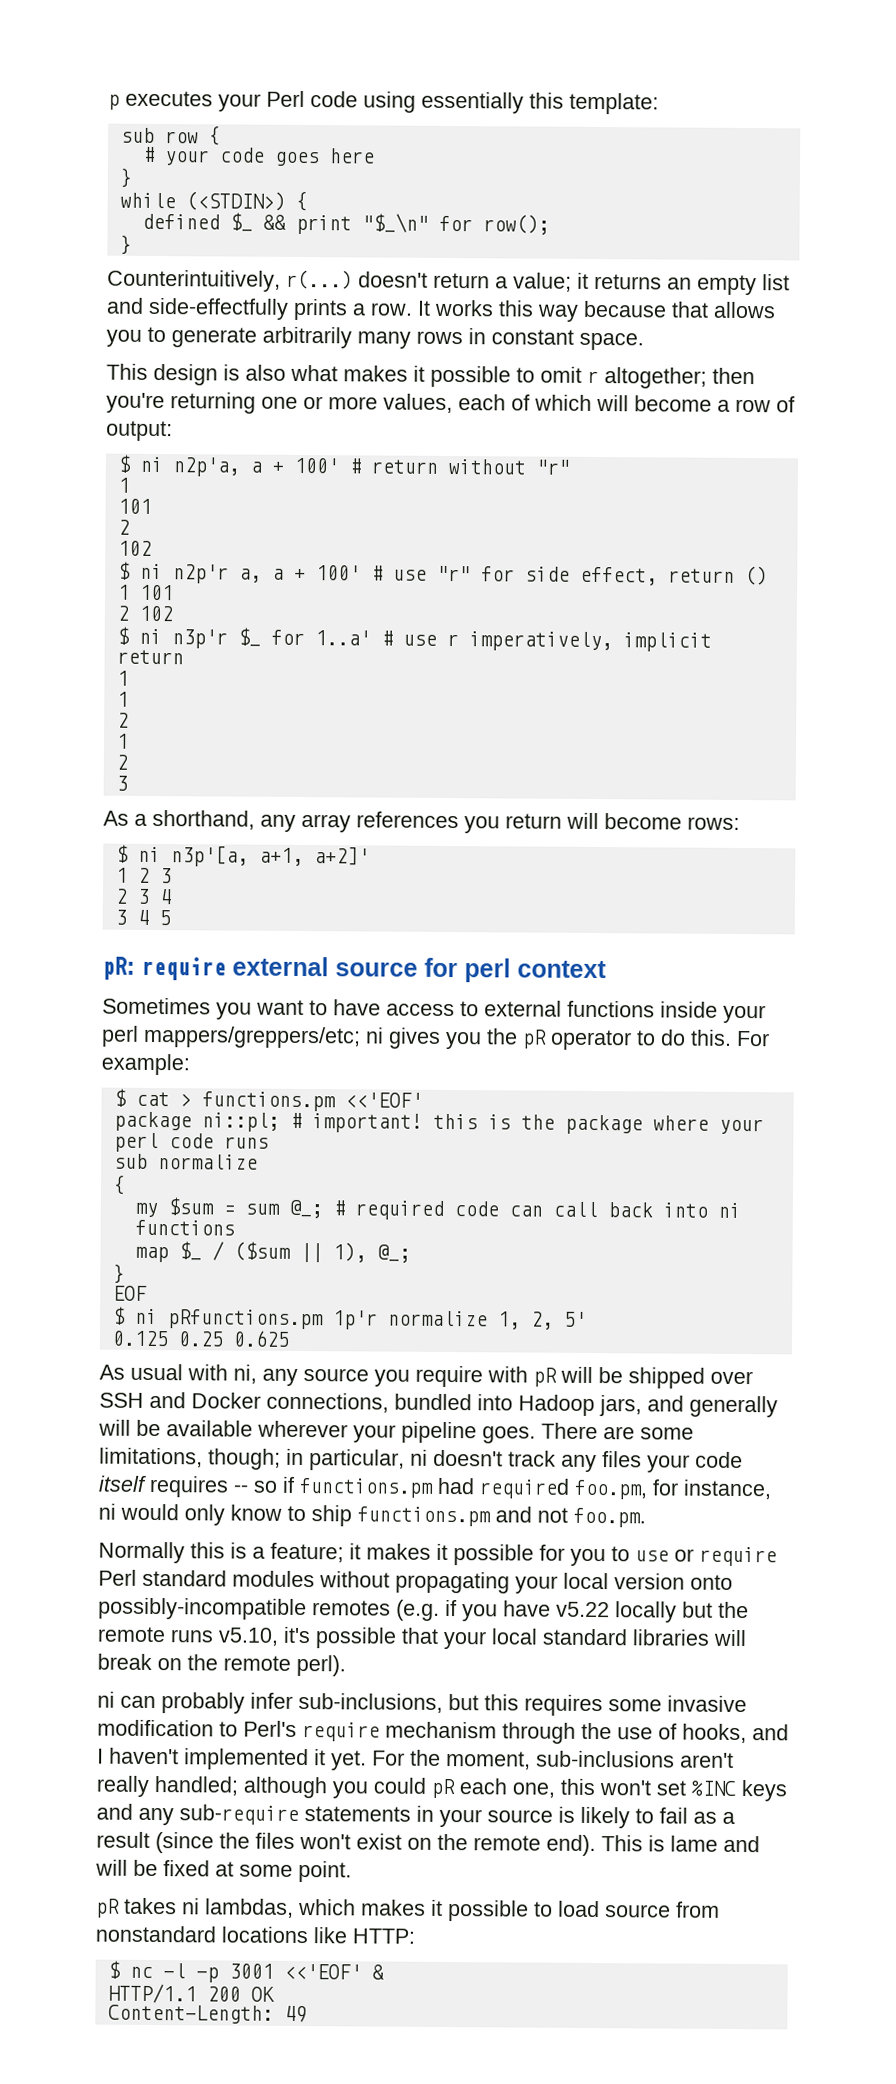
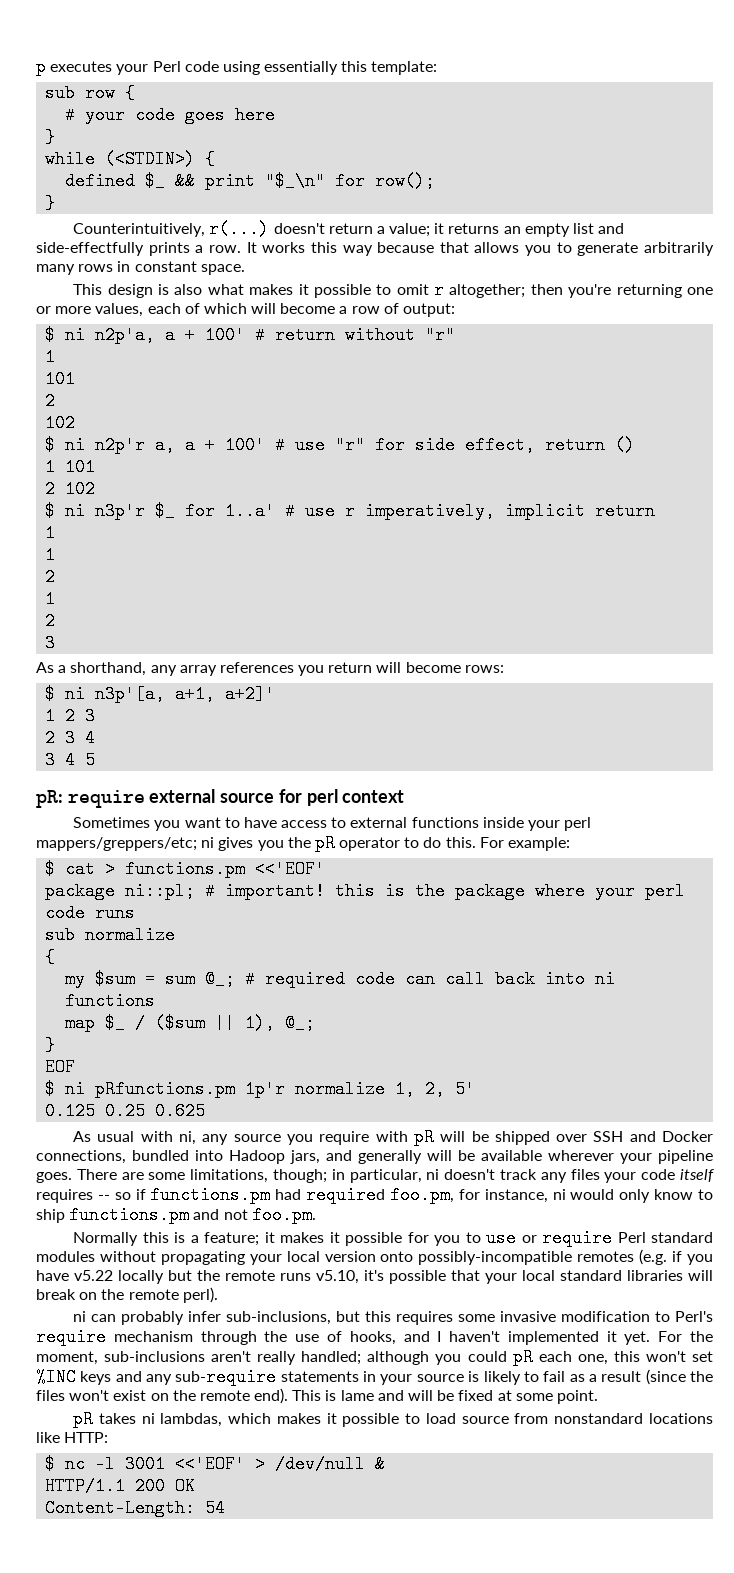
[195,1967,219,1983] -p -> (116, 1464) none
(362, 1971) none -> [255,1455,366,1473] > /dev/null
[283,2005,307,2023] 49 -> [205,1499,226,1517] 54

